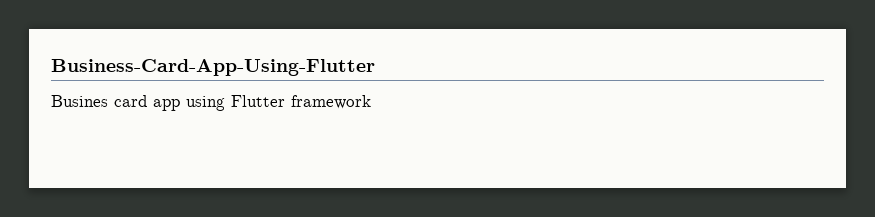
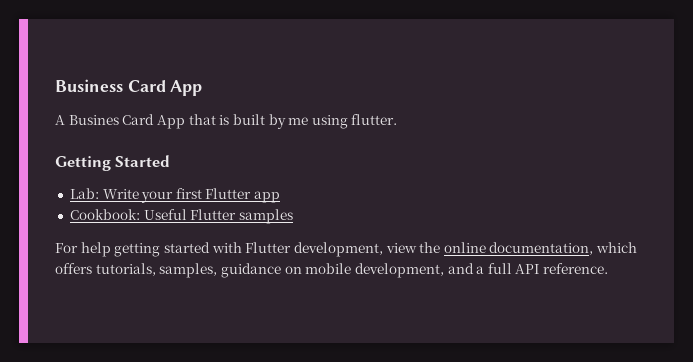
[51,59,375,76] [51,95,371,111] Business-Card-App-Using-Flutter // Busines card app using Flutter framework -> [55,79,203,96] [55,114,398,129] [55,155,171,171] [69,188,281,203] [69,209,293,224] [55,242,638,257] [55,263,609,278] Business Card App // A Busines Card App that is built by me using flutter. // Getting Started // Lab: Write your first Flutter app // Cookbook: Useful Flutter samples // For help getting started with Flutter development, view the online documentation, which offers tutorials, samples, guidance on mobile development, and a full API reference.

